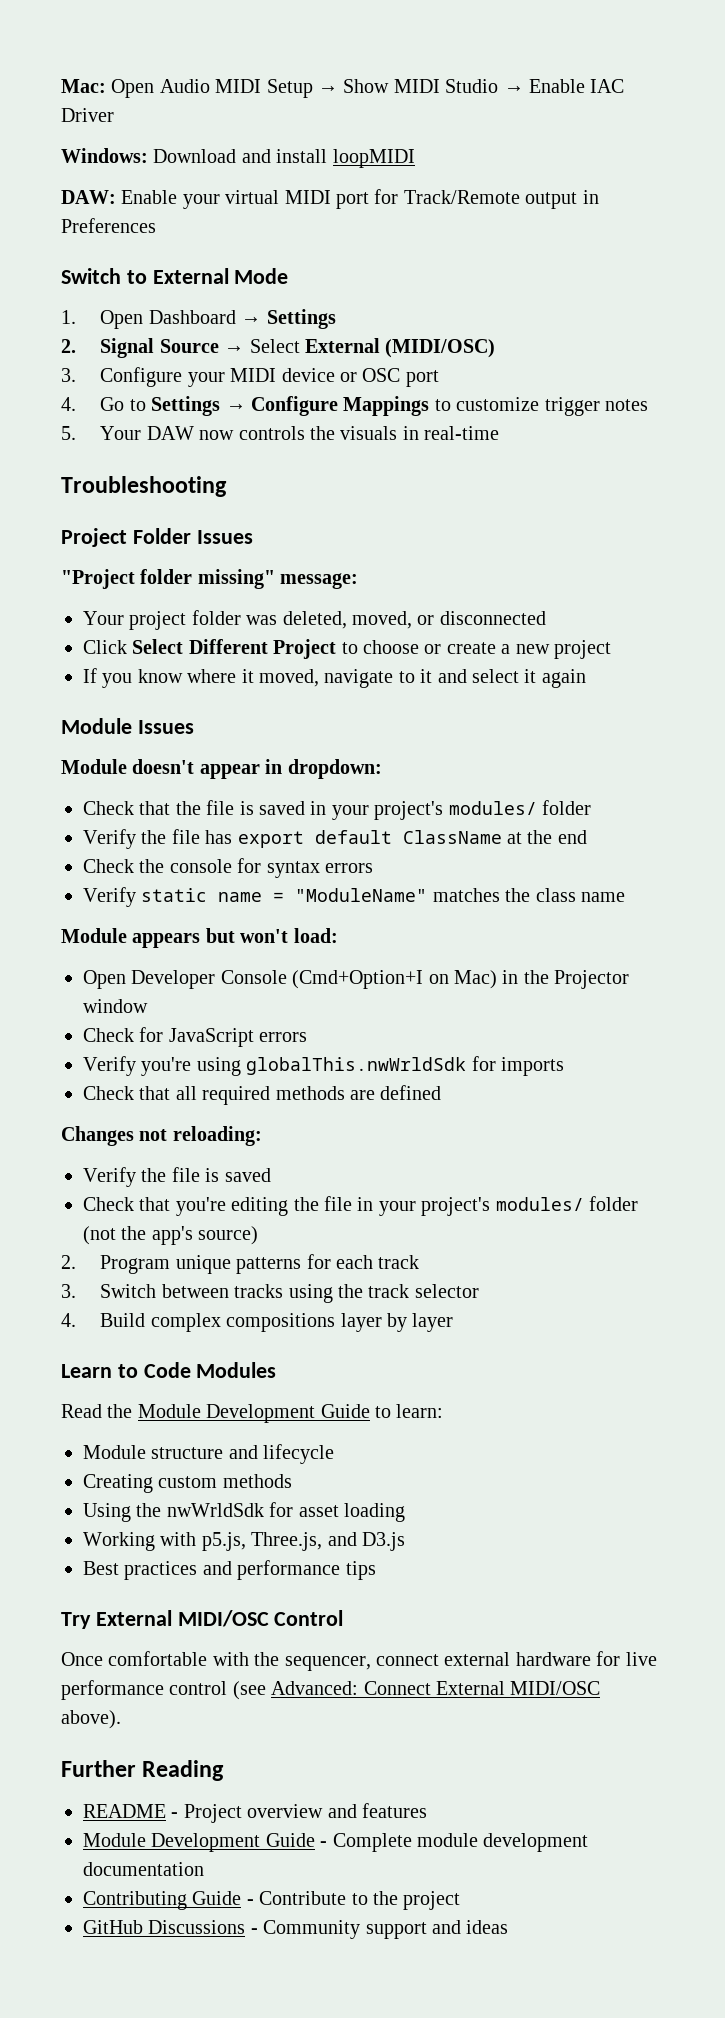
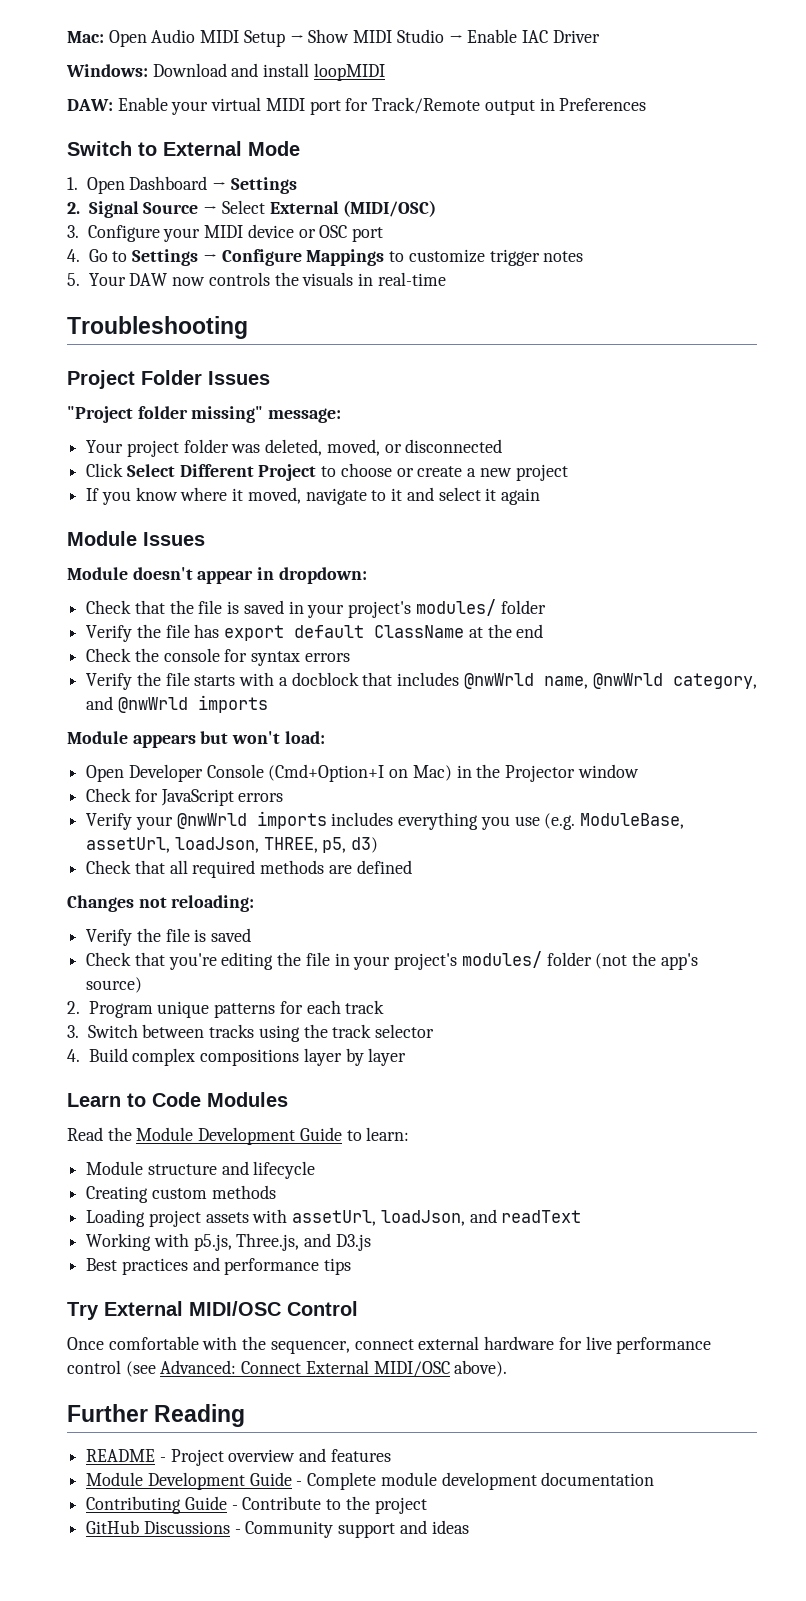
[141,888,625,902] static name = "ModuleName" matches the class name -> [136,672,757,689] [86,695,268,713] the file starts with a docblock that includes @nwWrld name, @nwWrld category, and @nwWrld imports
[141,1056,564,1076] you're using globalThis.nwWrldSdk for imports -> [135,811,685,830] [86,837,379,853] your @nwWrld imports includes everything you use (e.g. ModuleBase, assetUrl, loadJson, THREE, p5, d3)
[83,1502,405,1522] Using the nwWrldSdk for asset loading -> [86,1209,582,1227] Loading project assets with assetUrl, loadJson, and readText

